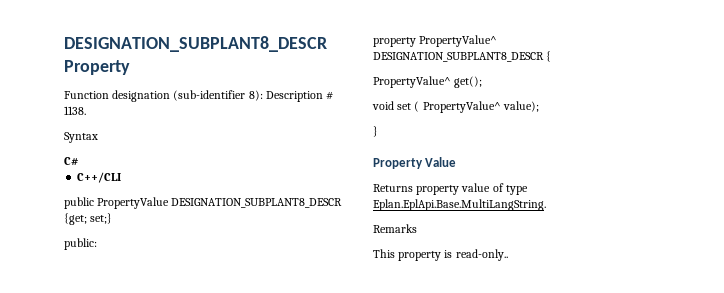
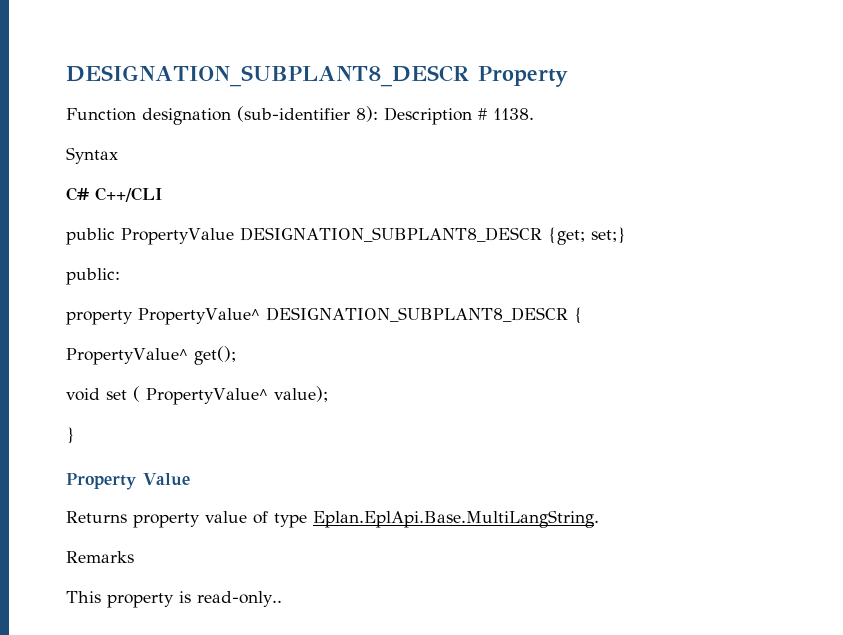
(79, 161) // -> (89, 194) none

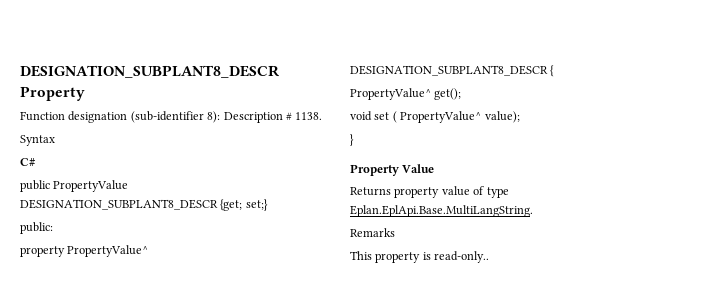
[95,187,162,202] C++/CLI -> (36, 162) none

